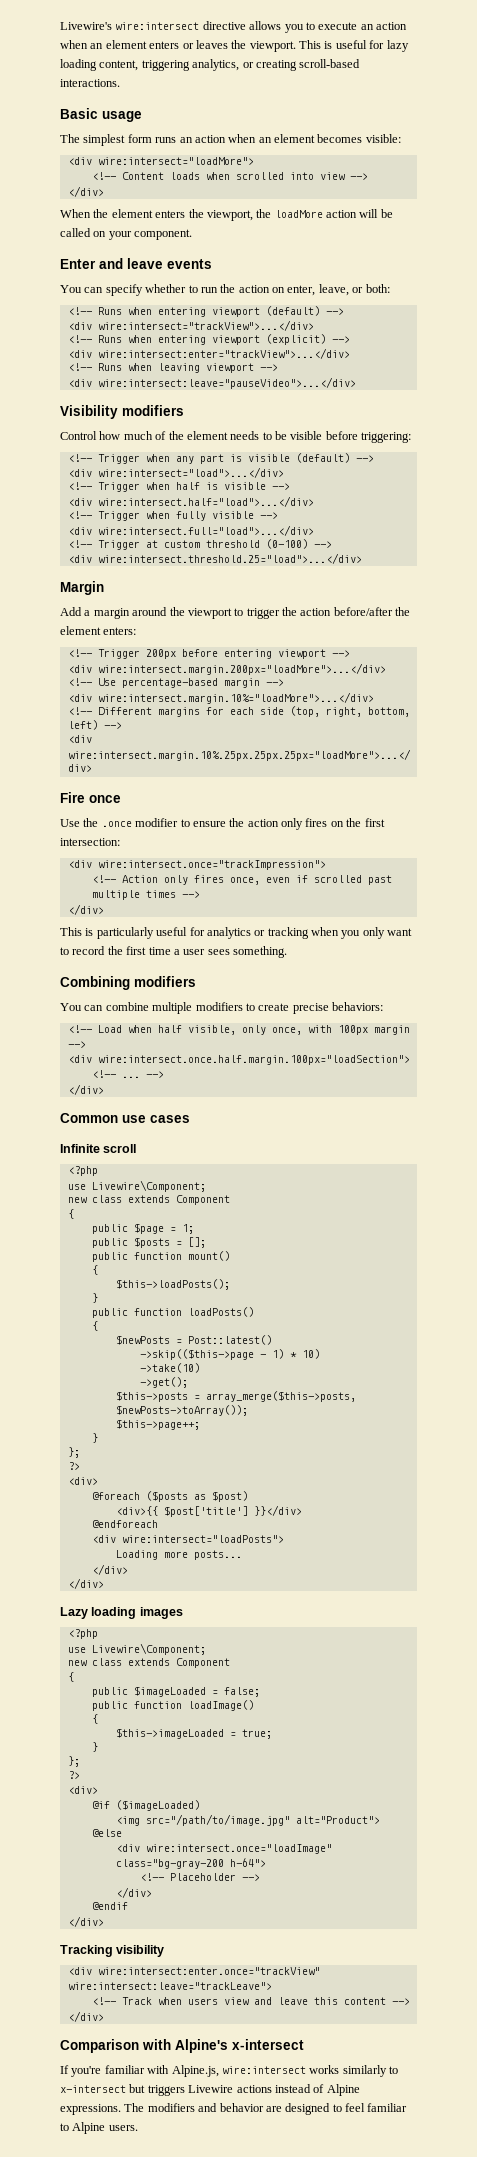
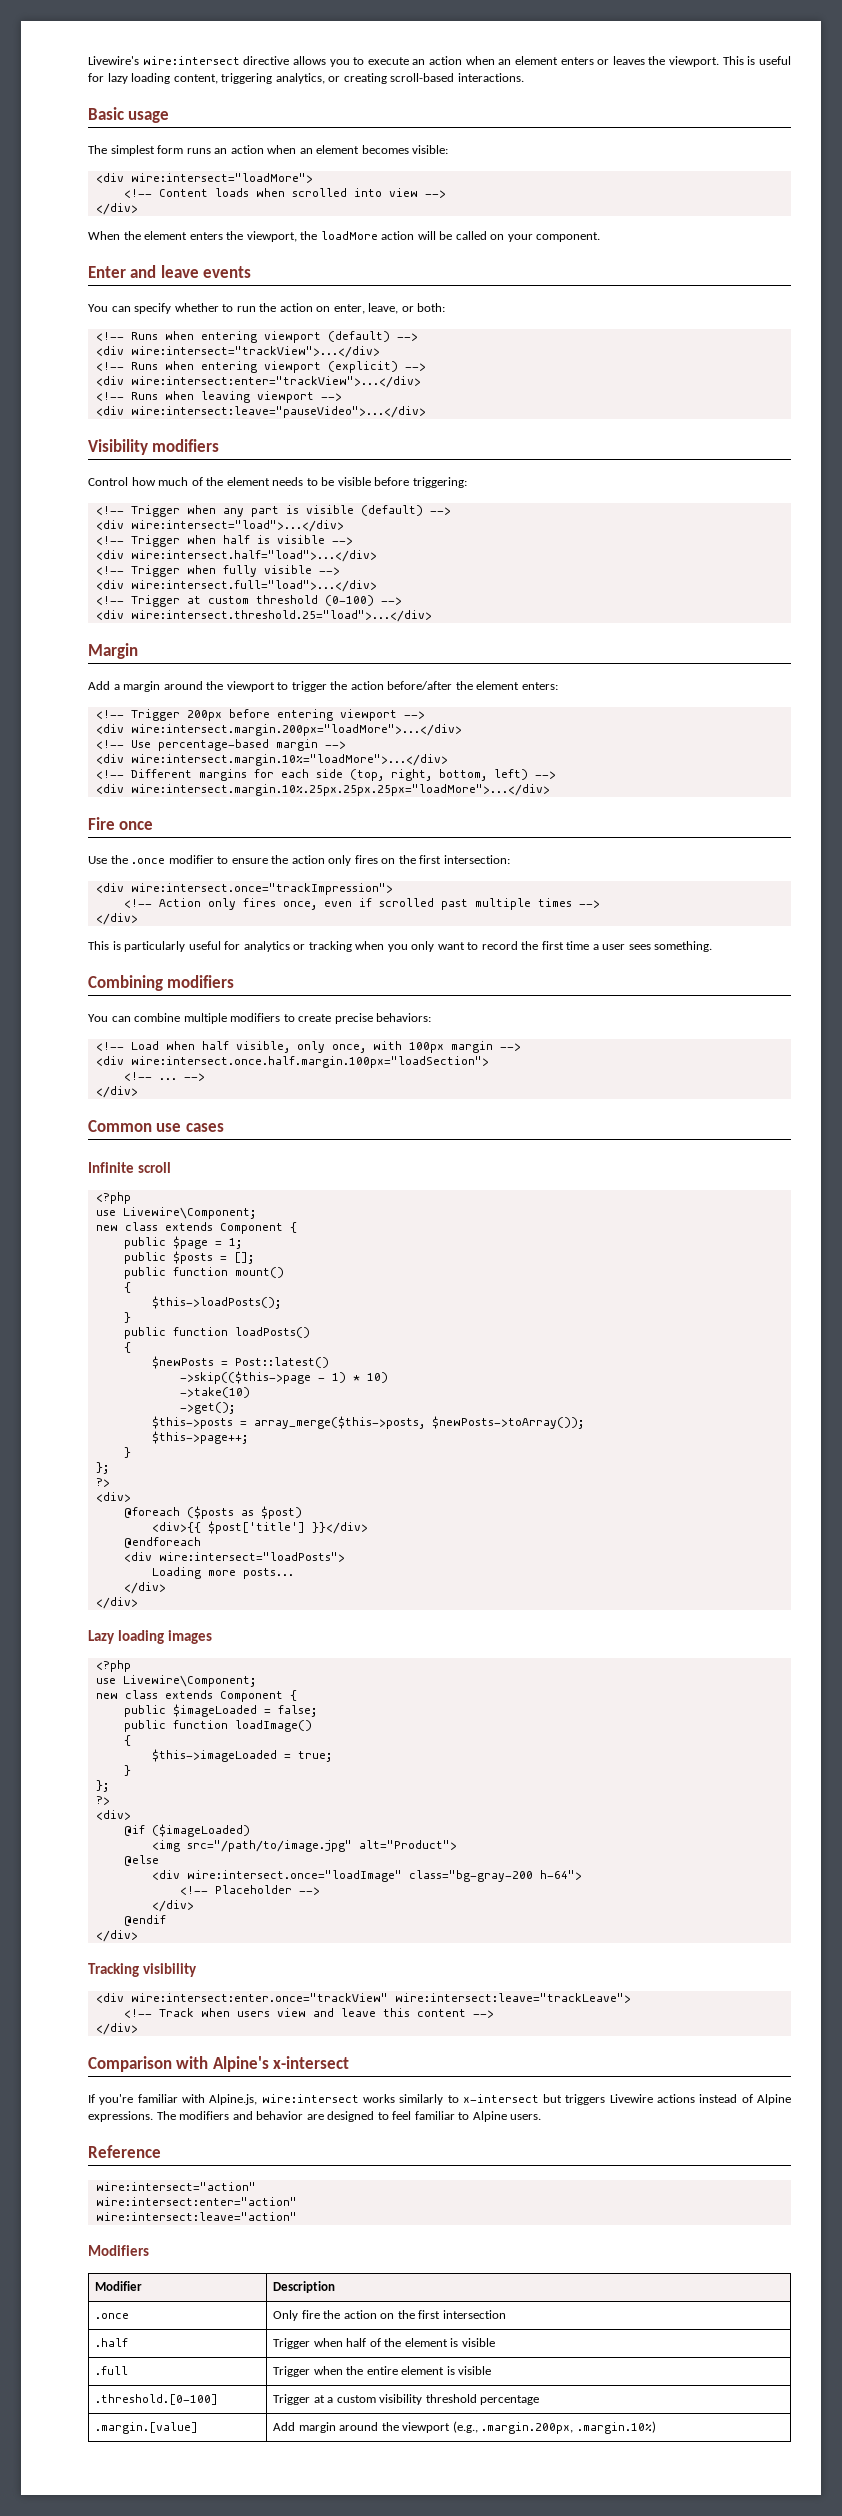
(230, 1200) // -> (283, 1228) none
(230, 1663) // -> (283, 1696) none
(138, 2128) none -> [88,2145,161,2158] [95,2182,256,2191] [95,2197,297,2206] [95,2212,297,2221] [88,2245,149,2256] [95,2281,143,2291] [273,2281,336,2293] [95,2313,130,2319] [273,2310,506,2321] [95,2338,129,2347] [273,2338,495,2349] [95,2366,129,2375] [273,2366,492,2377] [95,2394,219,2405] [273,2394,540,2405] [95,2422,199,2434] [273,2421,656,2434] // Reference // wire:intersect="action" // wire:intersect:enter="action" // wire:intersect:leave="action" // Modifiers // Modifier | Description // .once | Only fire the action on the first intersection // .half | Trigger when half of the element is visible // .full | Trigger when the entire element is visible // .threshold.[0-100] | Trigger at a custom visibility threshold percentage // .margin.[value] | Add margin around the viewport (e.g., .margin.200px, .margin.10%)

